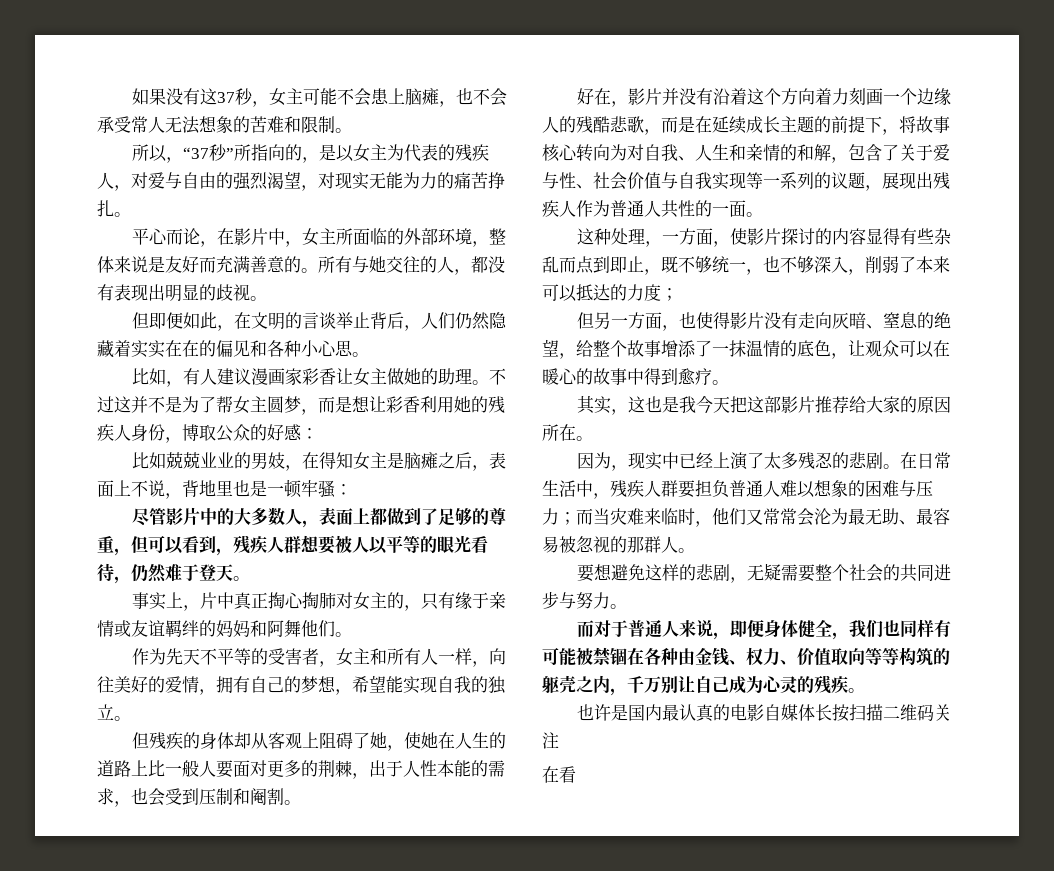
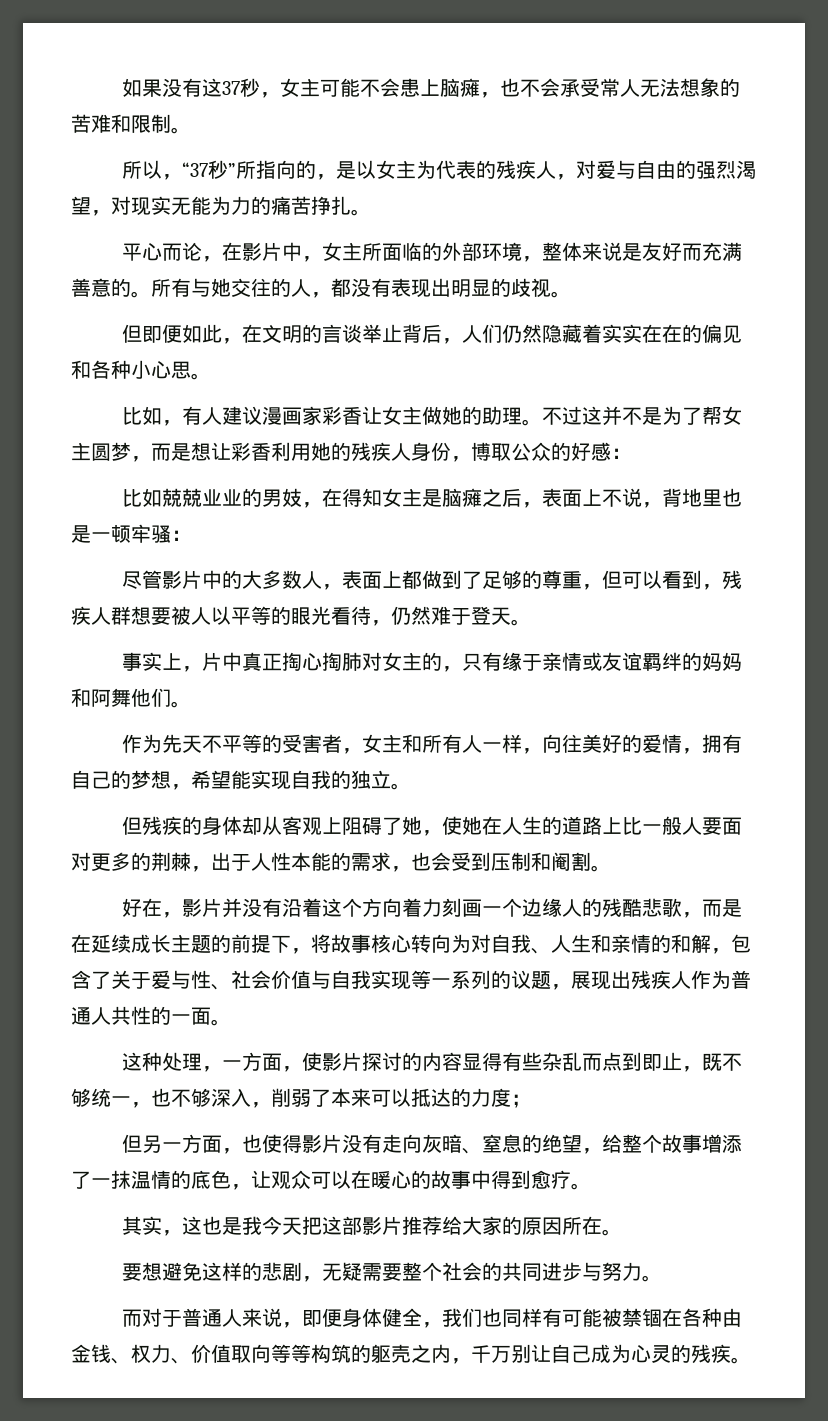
[576,452,951,471] [542,480,933,499] [542,508,950,527] [542,536,695,553] // 因为，现实中已经上演了太多残忍的悲剧。在日常生活中，残疾人群要担负普通人难以想象的困难与压力；而当灾难来临时，他们又常常会沦为最无助、最容易被忽视的那群人。 -> (622, 1232) none
[576,704,951,722] [542,732,559,749] [542,766,576,783] // 也许是国内最认真的电影自媒体长按扫描二维码关注 // 在看 -> (751, 1360) none

